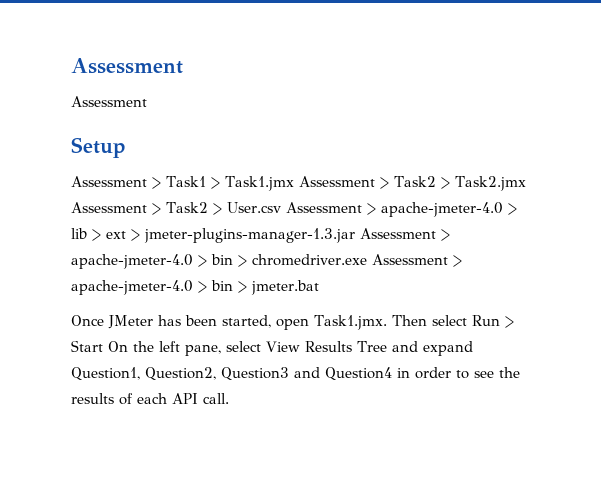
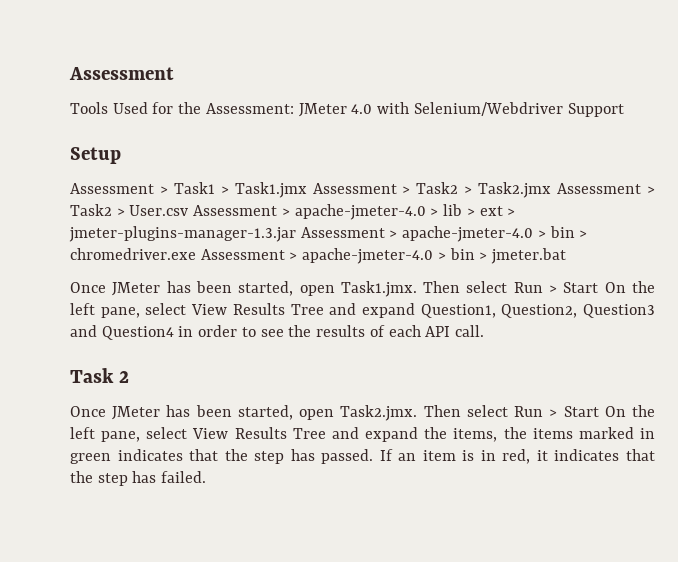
[71,58,183,74] [71,96,147,107] Assessment // Assessment -> [69,67,174,80] [70,102,624,117] Assessment // Tools Used for the Assessment: JMeter 4.0 with Selenium/Webdriver Support
(229, 398) none -> [70,368,129,383] [70,405,656,421] [70,427,655,442] [70,449,656,464] [70,471,207,486] // Task 2 // Once JMeter has been started, open Task2.jmx. Then select Run > Start On the left pane, select View Results Tree and expand the items, the items marked in green indicates that the step has passed. If an item is in red, it indicates that the step has failed.

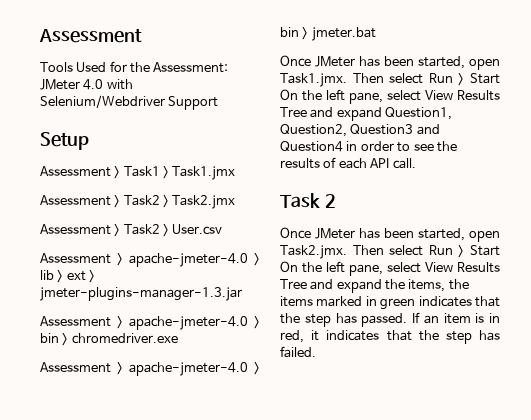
(307, 190) none -> (236, 173) //
(552, 190) none -> (236, 202) //
(189, 210) none -> (223, 229) //
(296, 234) none -> (242, 294) //
(196, 254) none -> (178, 338) //

